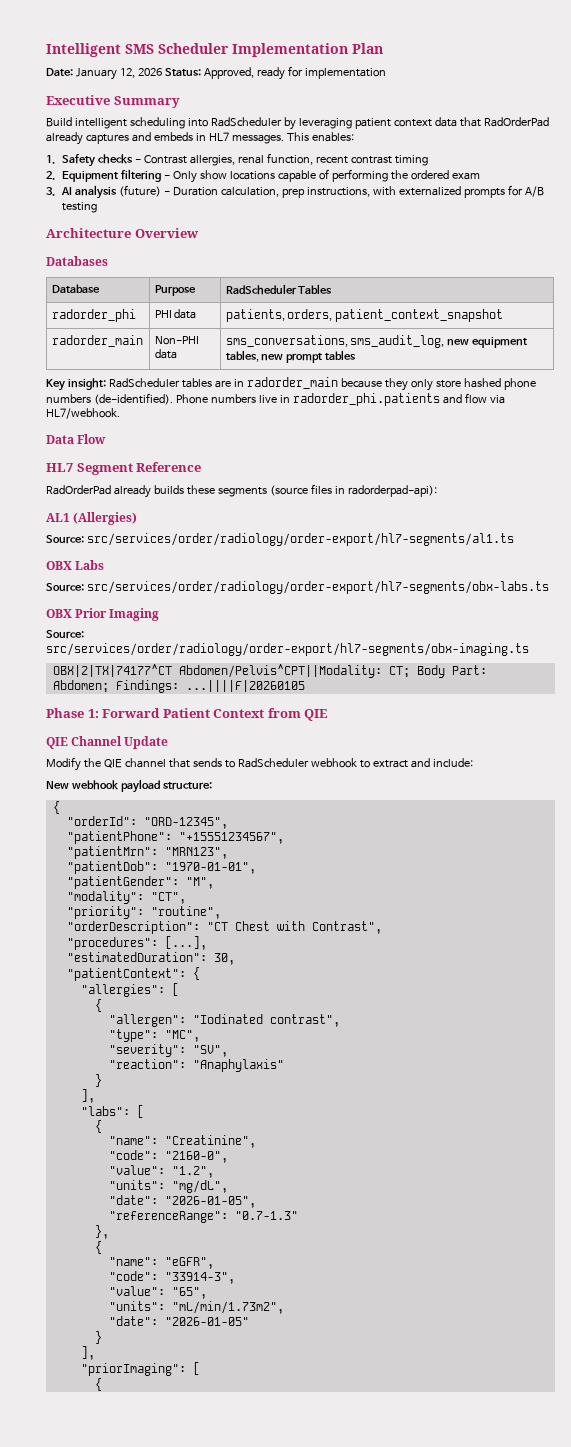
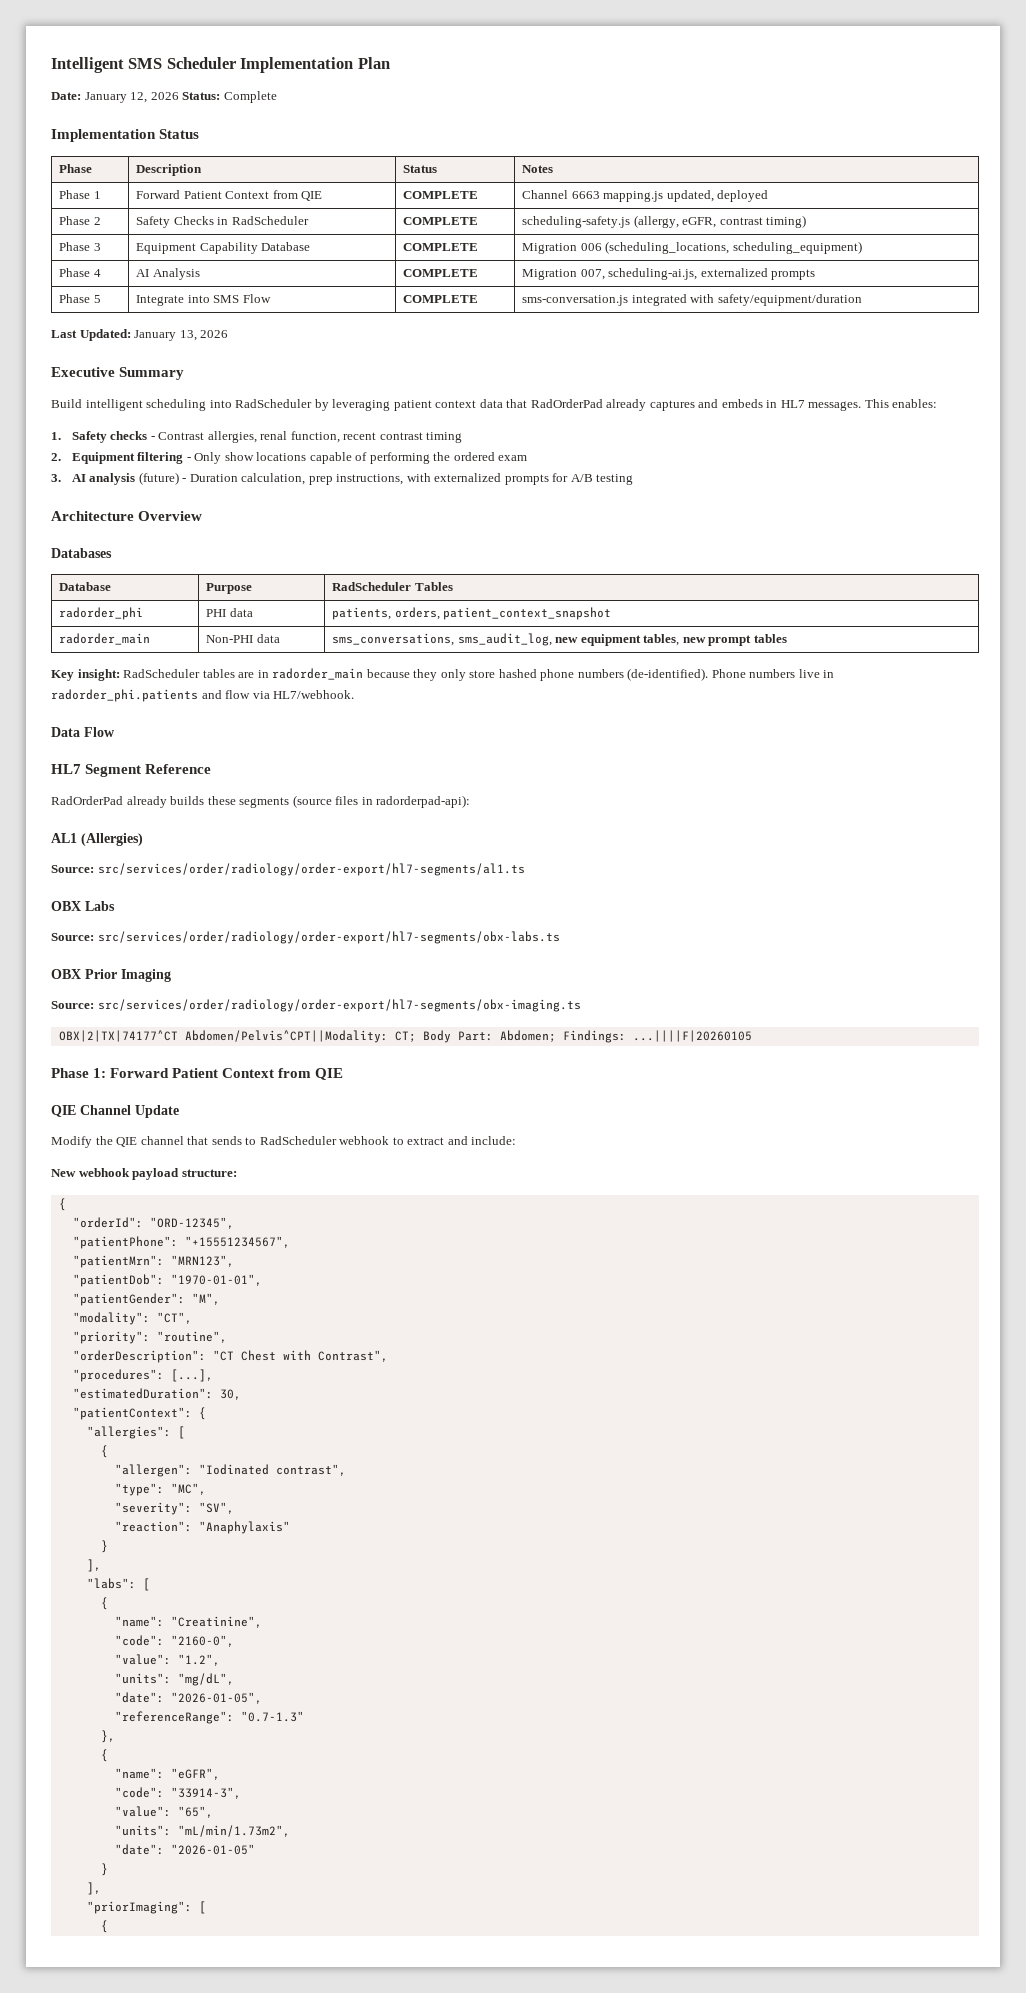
[203,66,386,80] Approved, ready for implementation -> [223,91,277,103] [51,129,200,142] [59,164,93,173] [136,164,203,176] [403,165,438,173] [522,165,554,173] [59,190,101,199] [136,190,323,201] [403,191,479,199] [522,190,769,202] [59,216,101,225] [136,216,309,228] [403,217,479,225] [522,215,807,228] [59,242,101,251] [136,242,311,254] [403,243,479,251] [522,241,862,254] [59,268,101,277] [136,268,200,280] [403,269,479,277] [522,268,816,280] [59,294,101,303] [136,294,271,306] [403,295,479,303] [522,294,862,306] [51,329,229,341] Complete // Implementation Status // Phase | Description | Status | Notes // Phase 1 | Forward Patient Context from QIE | COMPLETE | Channel 6663 mapping.js updated, deployed // Phase 2 | Safety Checks in RadScheduler | COMPLETE | scheduling-safety.js (allergy, eGFR, contrast timing) // Phase 3 | Equipment Capability Database | COMPLETE | Migration 006 (scheduling_locations, scheduling_equipment) // Phase 4 | AI Analysis | COMPLETE | Migration 007, scheduling-ai.js, externalized prompts // Phase 5 | Integrate into SMS Flow | COMPLETE | sms-conversation.js integrated with safety/equipment/duration // Last Updated: January 13, 2026

